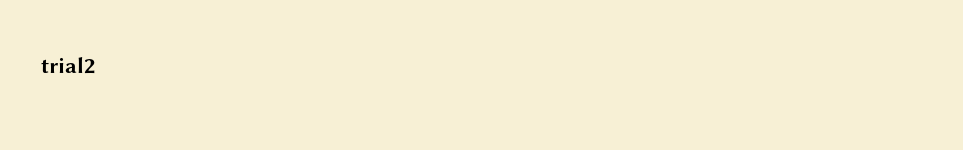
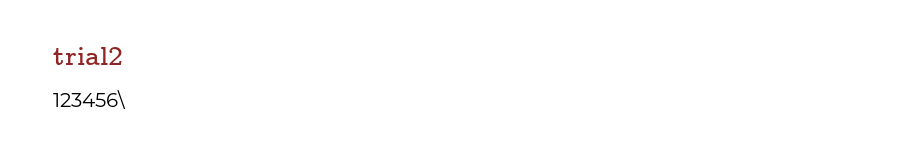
(96, 65) none -> [53,90,126,109] // 123456\

